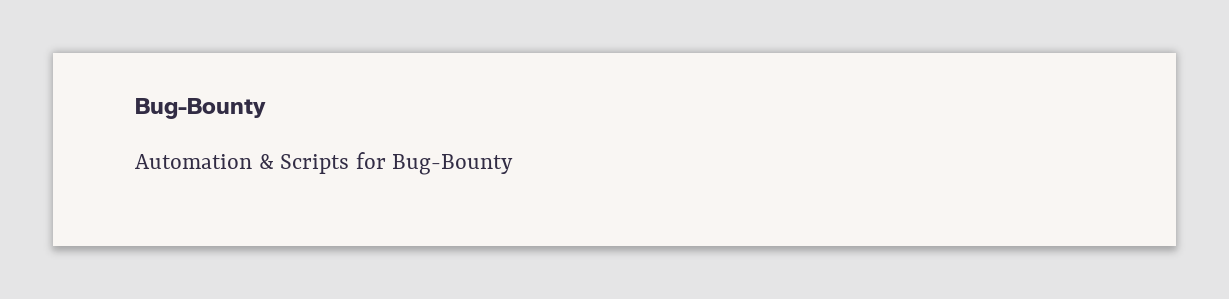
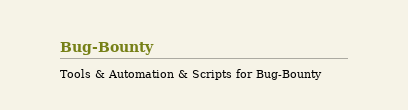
(266, 108) none -> [60,69,105,78] Tools &

